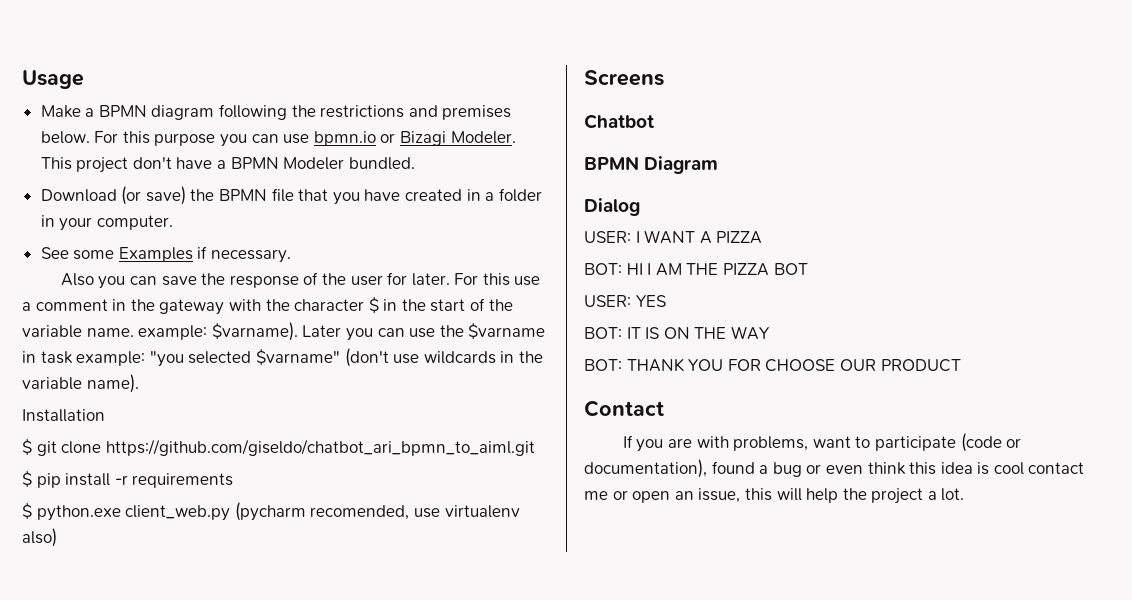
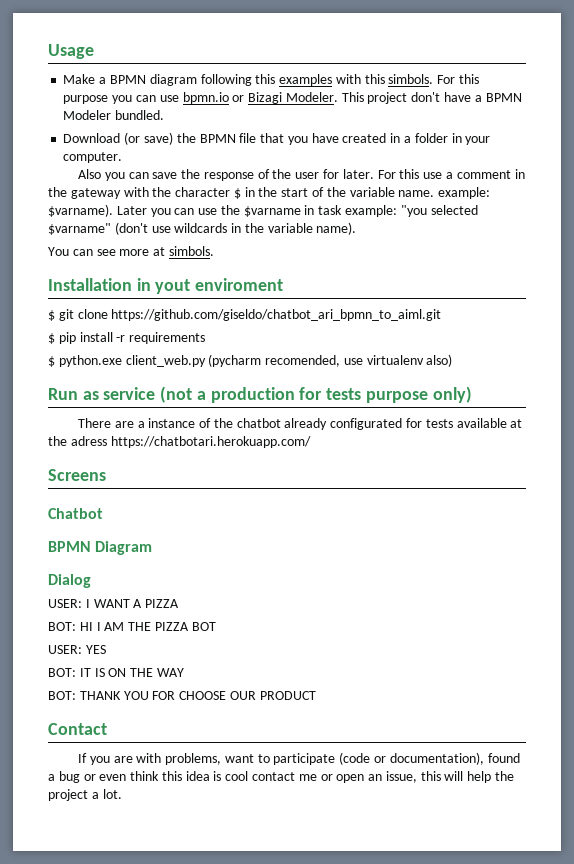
[291,105,512,120] [40,131,90,144] the restrictions and premises below. -> [255,74,434,86] this examples with this simbols.
[40,246,292,263] // See some Examples if necessary. -> (123, 157) none
[22,409,105,422] Installation -> [48,246,214,256] [48,278,284,294] You can see more at simbols. // Installation in yout enviroment
(57, 537) none -> [48,386,472,403] [78,418,523,430] [48,436,311,448] // Run as service (not a production for tests purpose only) // There are a instance of the chatbot already configurated for tests available at the adress https://chatbotari.herokuapp.com/

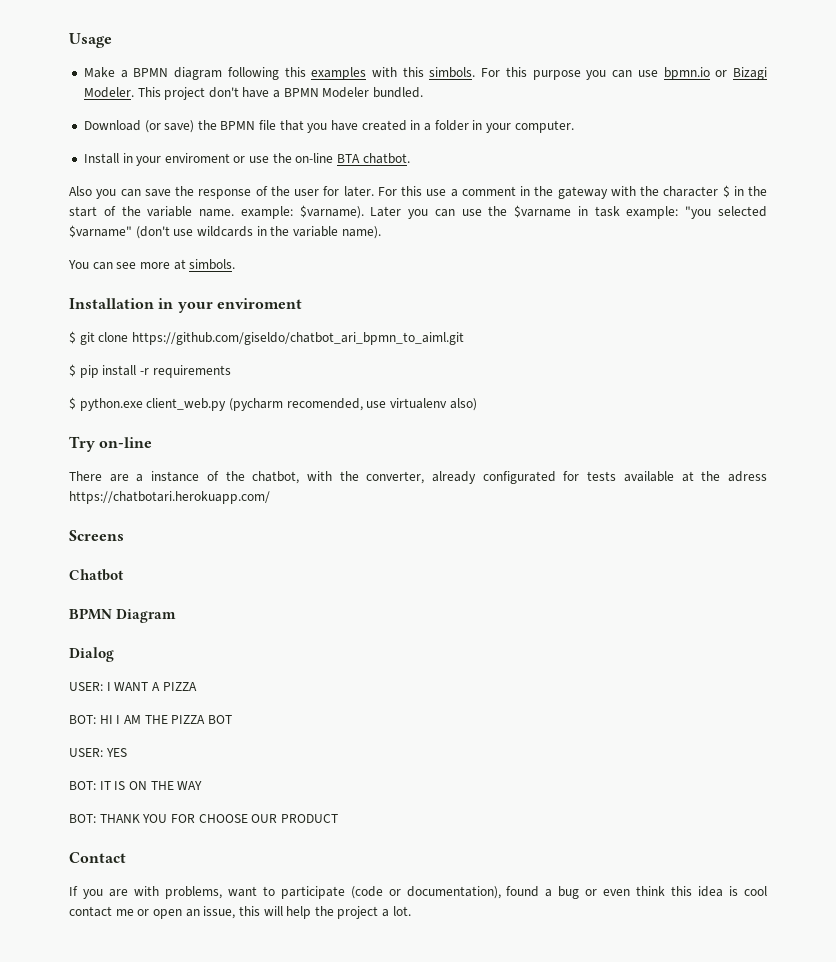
(123, 157) none -> [83,153,410,166] // Install in your enviroment or use the on-line BTA chatbot.
[155,279,191,294] yout -> [177,302,213,313] your
[48,386,472,403] Run as service (not a production for tests purpose only) -> [69,436,153,452] Try on-line
[236,418,281,428] chatbot -> [252,471,425,484] chatbot, with the converter,

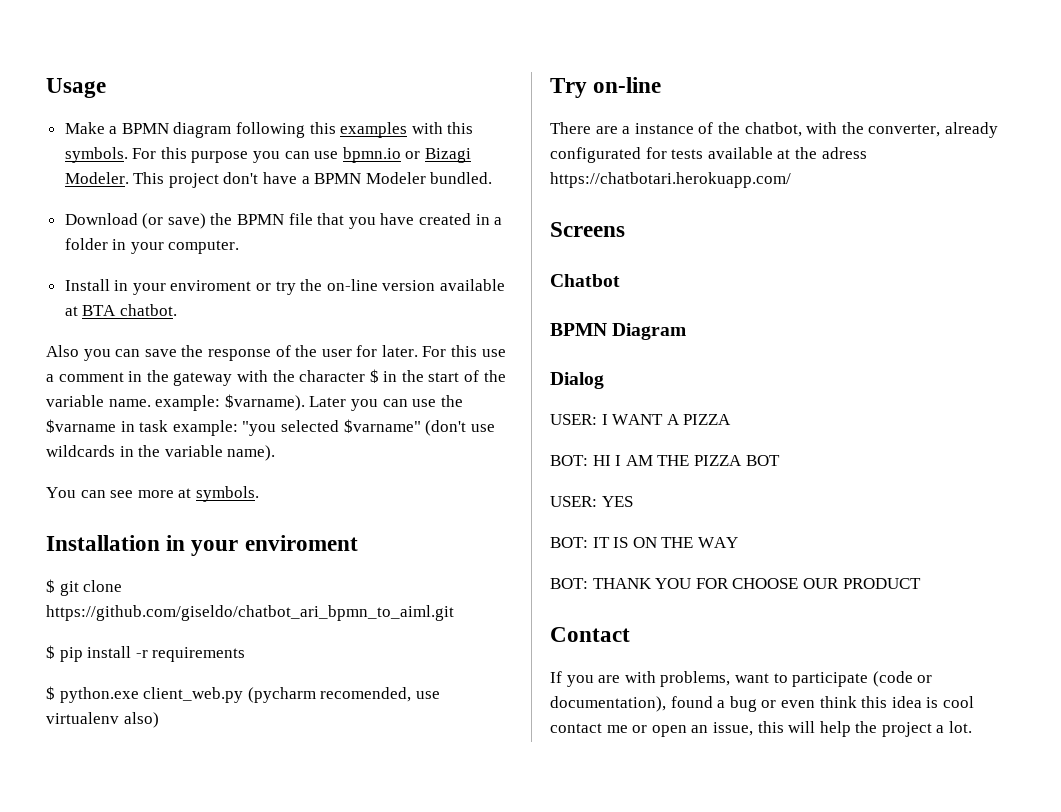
[429,67,476,78] simbols. -> [64,147,128,163] symbols.
[249,156,270,163] use -> [275,281,296,295] try
(334, 158) none -> [382,279,506,291] [64,306,78,316] version available at
[189,259,236,270] simbols. -> [195,486,259,502] symbols.

